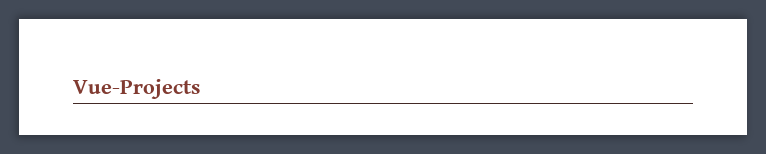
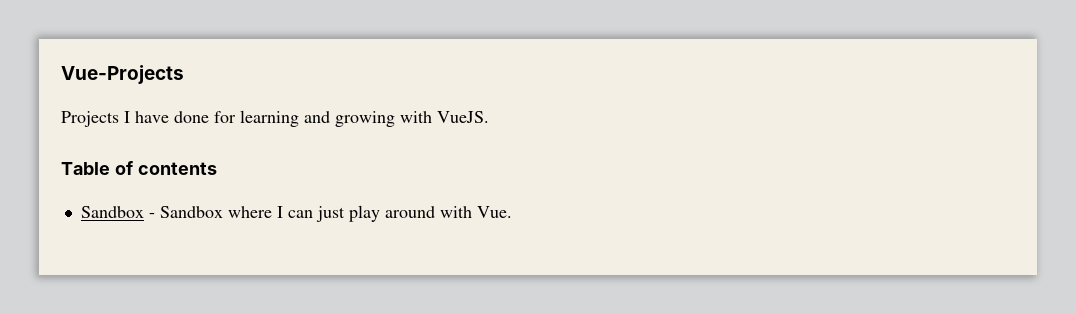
(200, 89) none -> [61,110,489,127] [61,161,217,175] [80,205,512,222] // Projects I have done for learning and growing with VueJS. // Table of contents // Sandbox - Sandbox where I can just play around with Vue.

